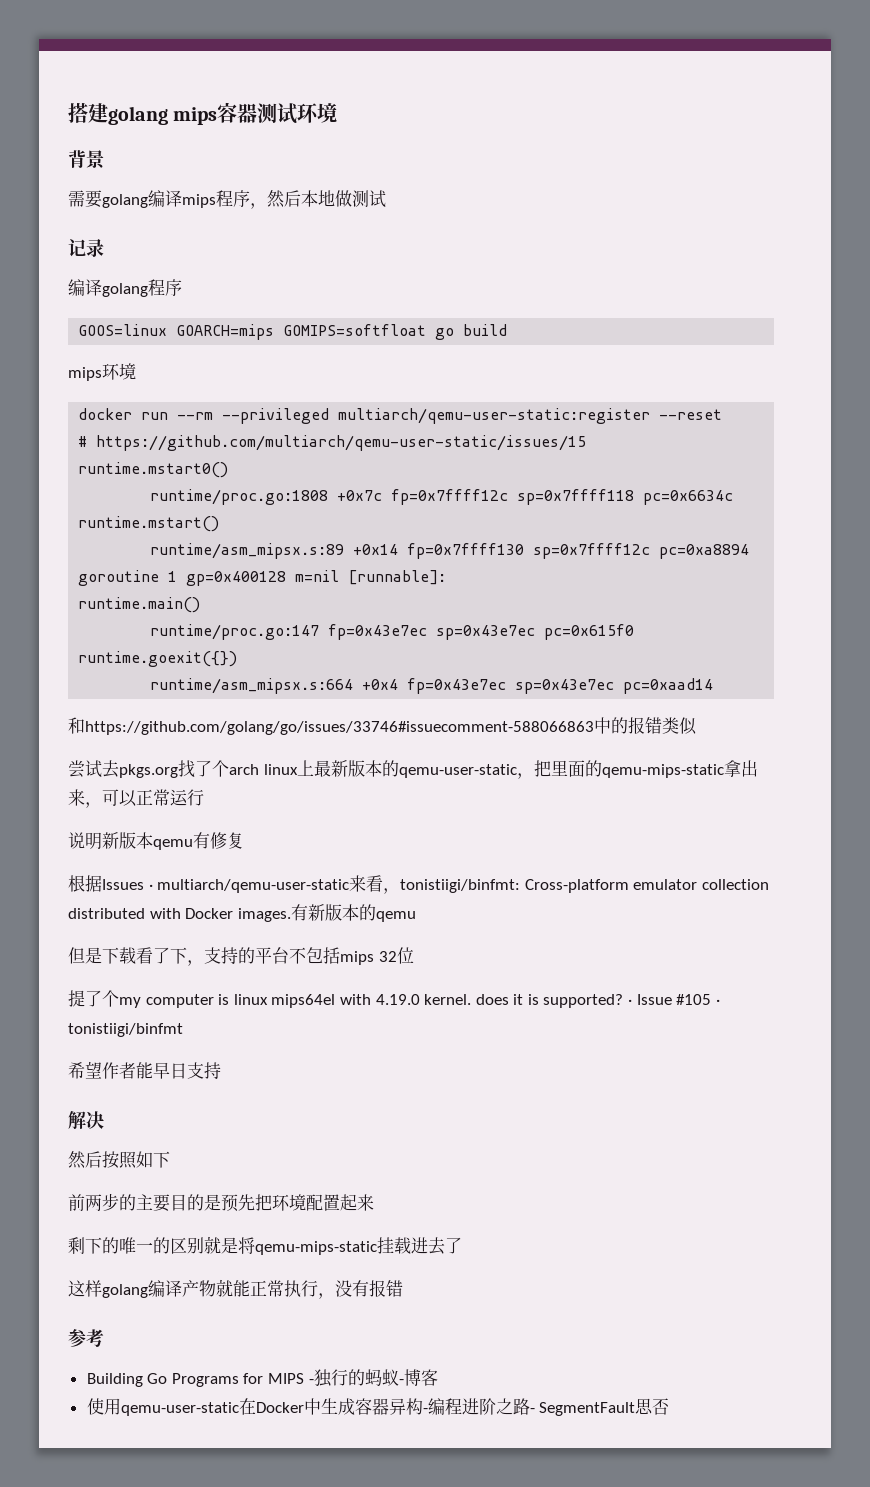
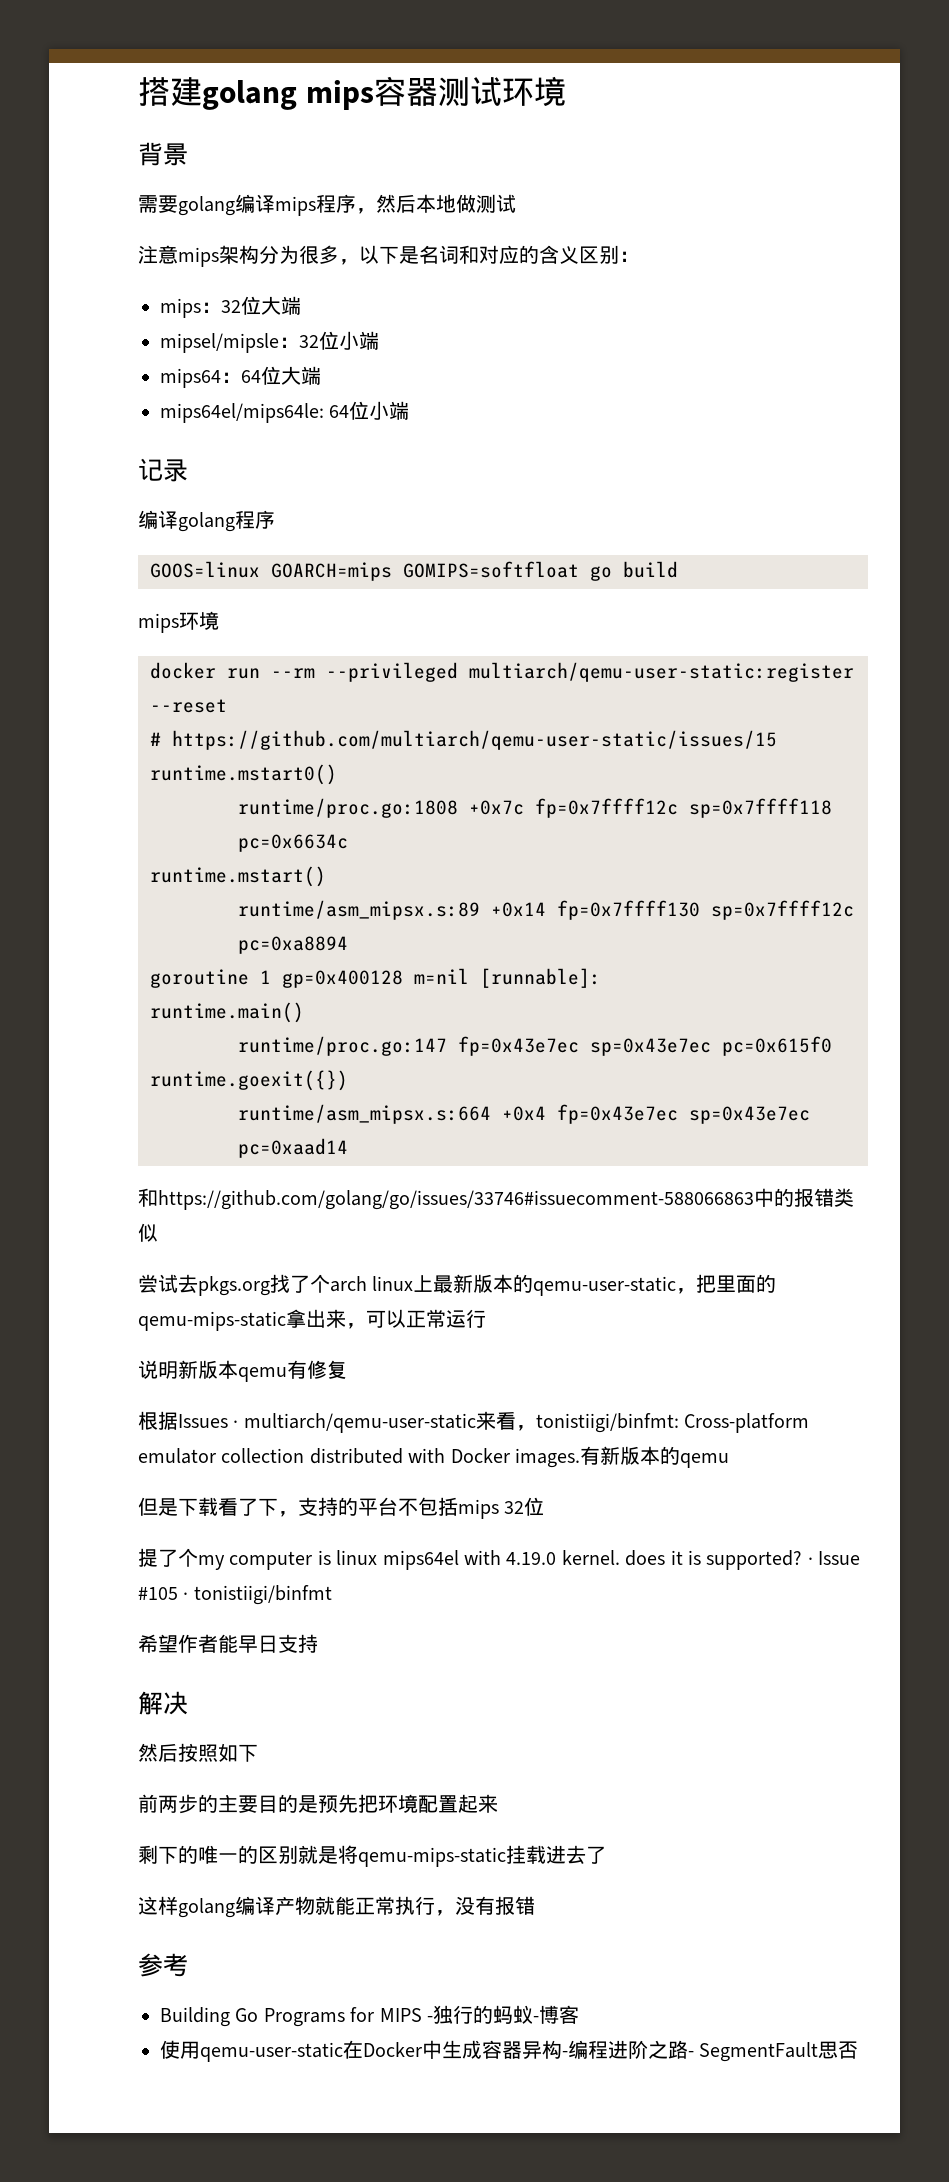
(386, 199) none -> [138,245,639,267] [160,296,301,318] [160,331,379,353] [160,366,321,388] [160,401,410,423] // 注意mips架构分为很多，以下是名词和对应的含义区别： // mips：32位大端 // mipsel/mipsle：32位小端 // mips64：64位大端 // mips64el/mips64le: 64位小端

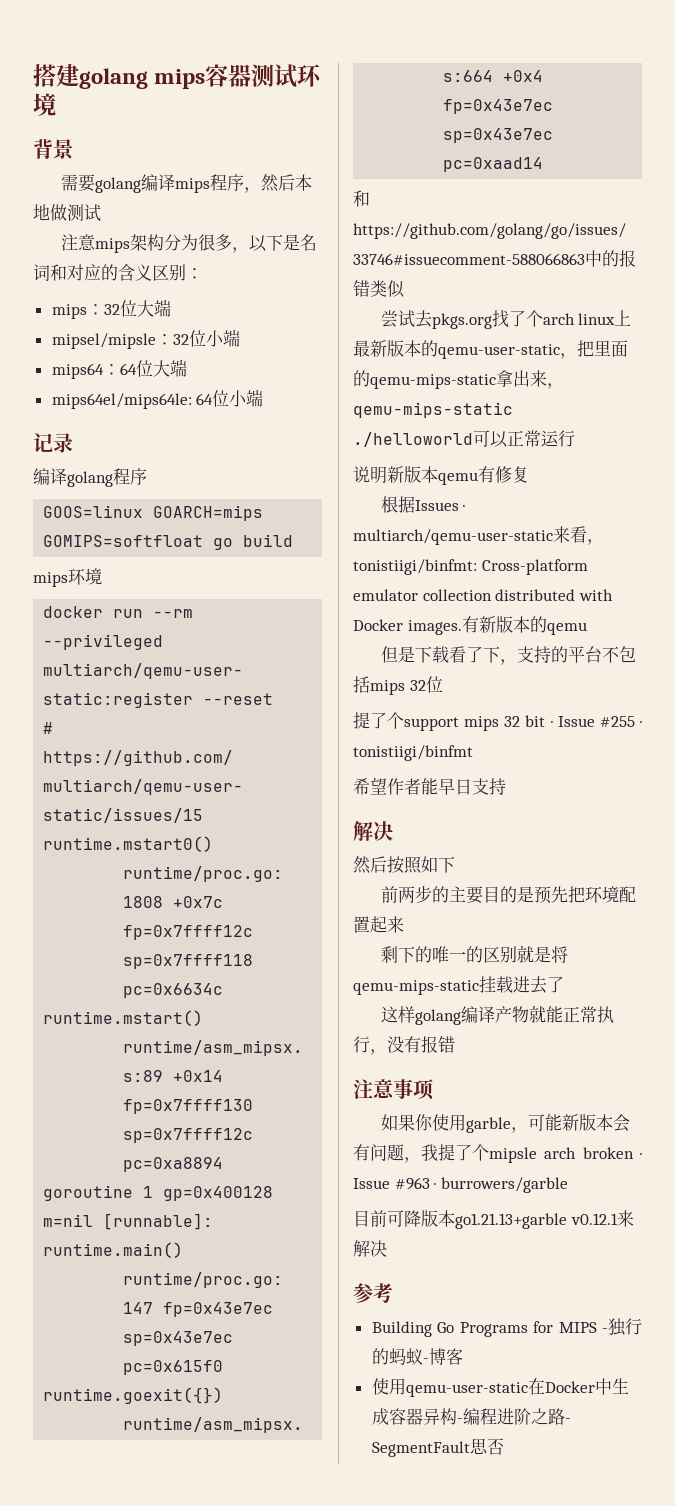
(366, 1326) none -> [353,402,513,418] [353,432,473,447] qemu-mips-static ./helloworld
[198,1550,861,1570] [138,1587,178,1600] my computer is linux mips64el with 4.19.0 kernel. does it is supported? · Issue #105 -> [404,715,635,731] support mips 32 bit · Issue #255
(535, 1905) none -> [353,1079,434,1100] [380,1114,630,1133] [353,1144,642,1163] [353,1177,568,1193] [353,1210,634,1229] [353,1240,387,1257] // 注意事项 // 如果你使用garble，可能新版本会有问题，我提了个mipsle arch broken · Issue #963 · burrowers/garble // 目前可降版本go1.21.13+garble v0.12.1来解决

